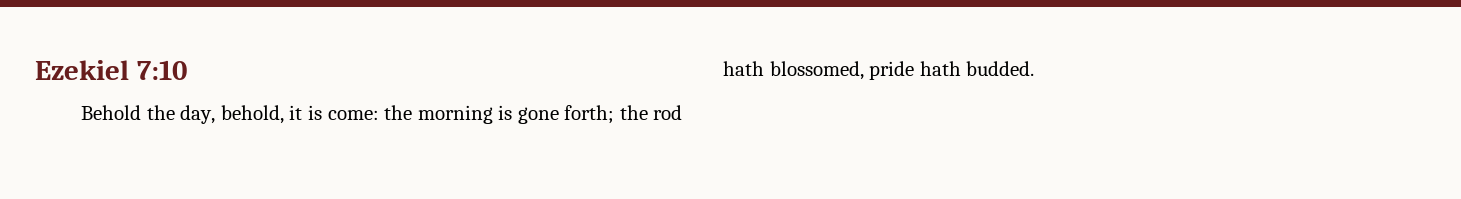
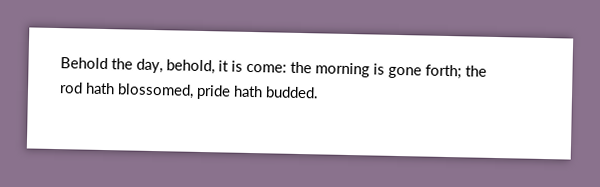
[35,60,187,80] Ezekiel 7:10 // -> (60, 63) none

